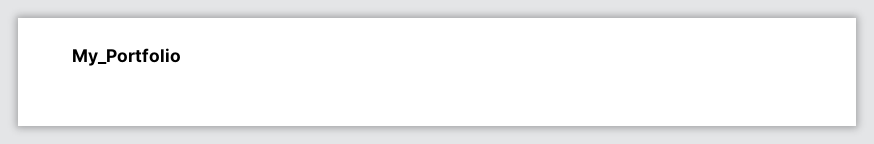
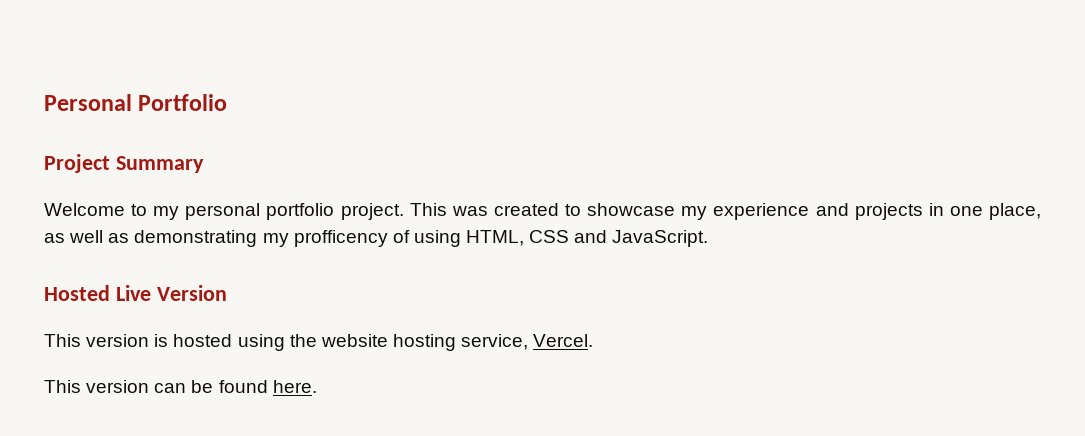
[72,48,181,66] My_Portfolio -> [44,94,228,111] [44,154,204,173] [44,203,1041,220] [44,230,709,247] [44,285,227,301] [44,334,594,351] [44,380,317,393] Personal Portfolio // Project Summary // Welcome to my personal portfolio project. This was created to showcase my experience and projects in one place, as well as demonstrating my profficency of using HTML, CSS and JavaScript. // Hosted Live Version // This version is hosted using the website hosting service, Vercel. // This version can be found here.

